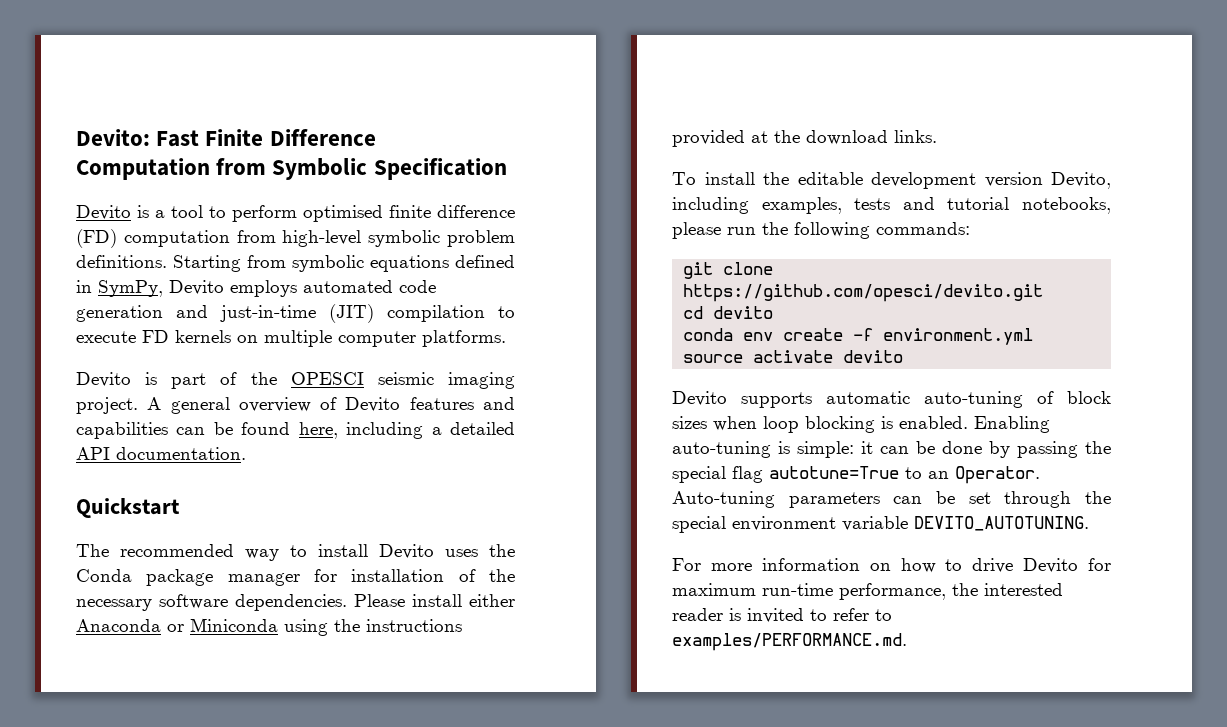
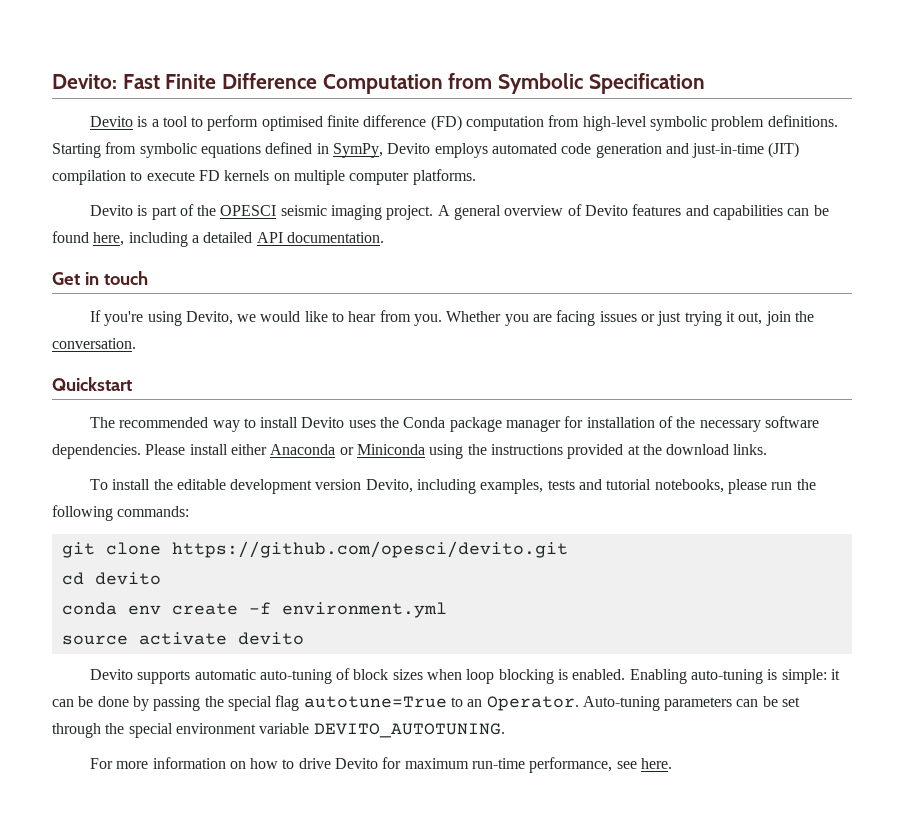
(246, 453) none -> [52,271,148,285] [89,310,814,326] [52,338,136,349] // Get in touch // If you're using Devito, we would like to hear from you. Whether you are facing issues or just trying it out, join the conversation.
[952,583,1063,596] [672,608,892,623] [672,633,907,651] the interested reader is invited to refer to examples/PERFORMANCE.md. -> [616,758,673,769] see here.

